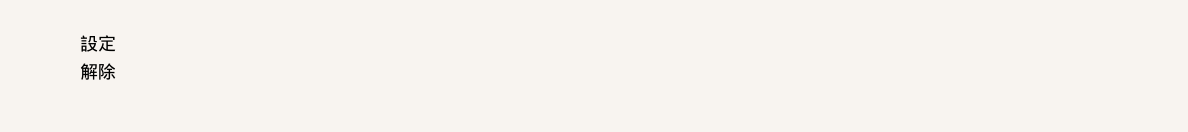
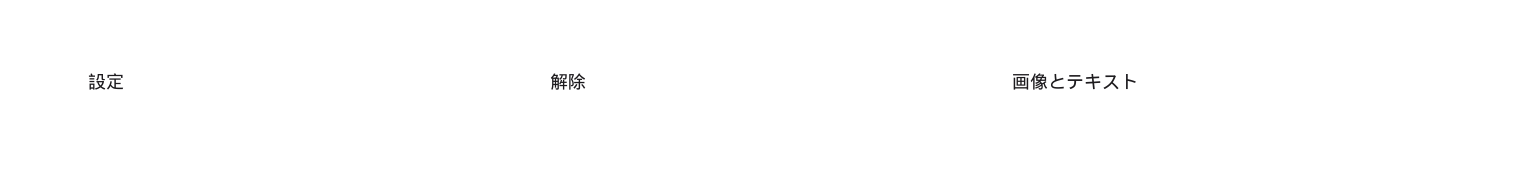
(116, 71) none -> [1012,73,1138,90] // 画像とテキスト

